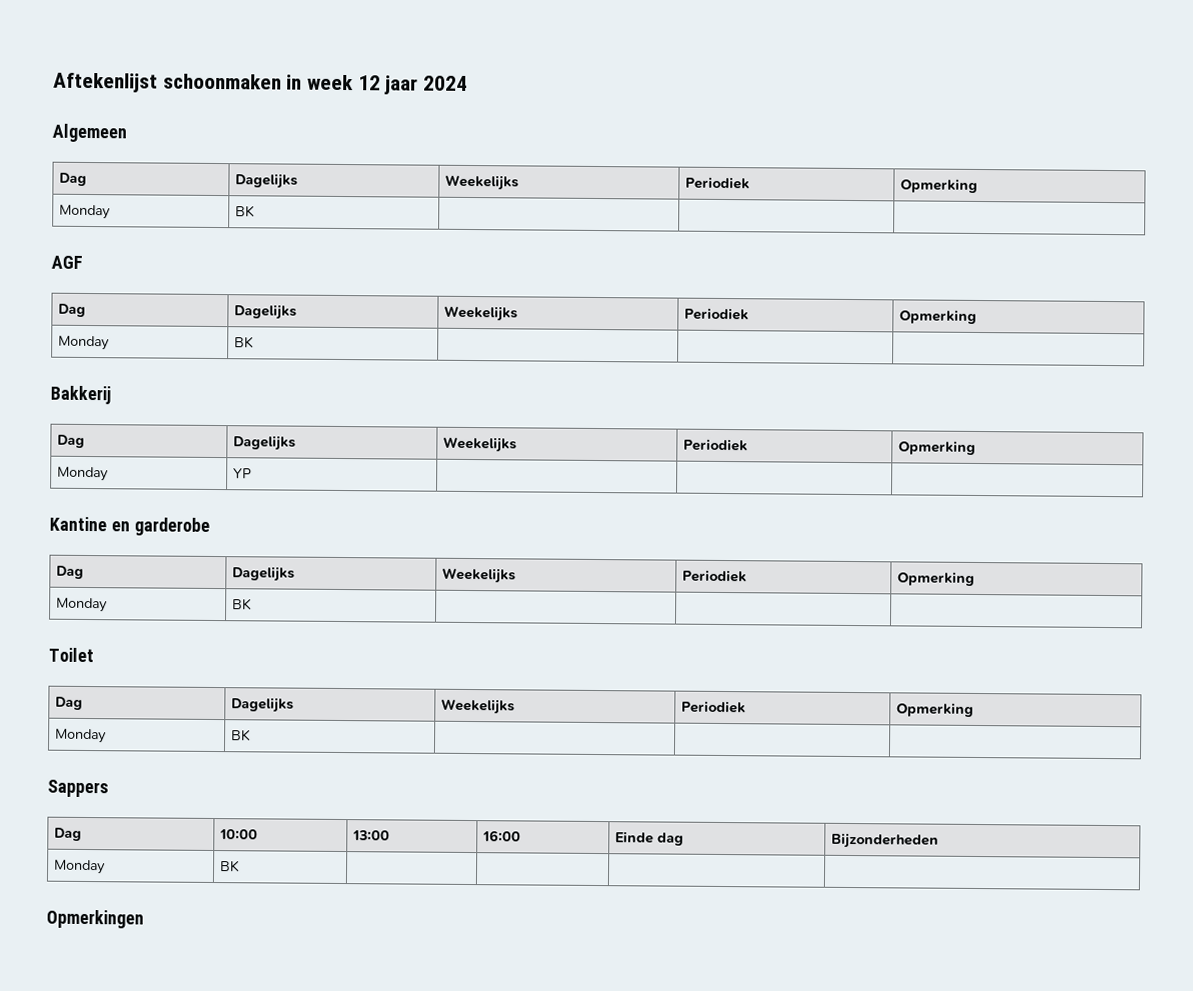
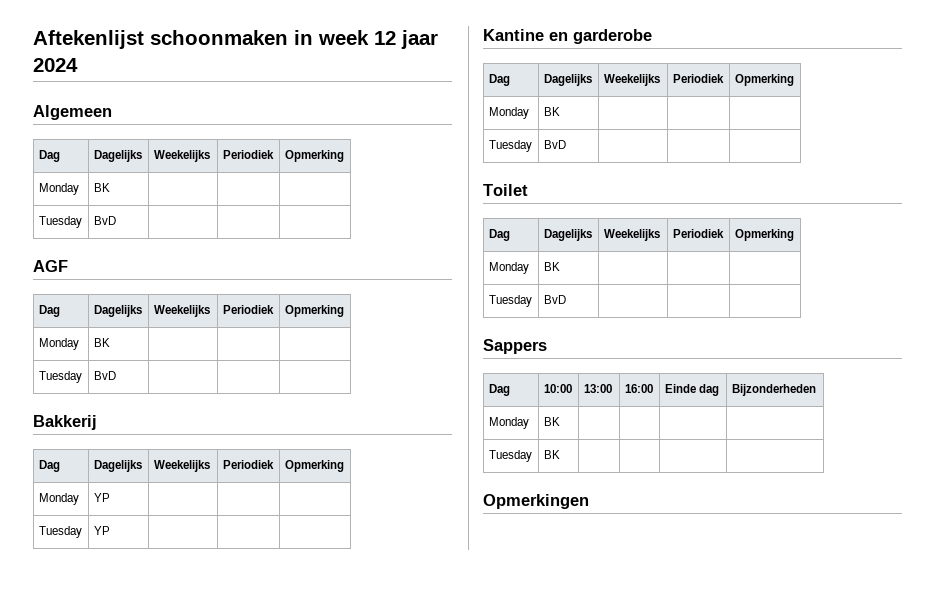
(255, 211) none -> [38,216,82,228] [93,216,116,225] // Tuesday | BvD | | |
(254, 342) none -> [38,371,82,383] [93,371,116,380] // Tuesday | BvD | | |
(252, 473) none -> [38,526,82,538] [93,526,110,535] // Tuesday | YP | | |
(252, 604) none -> [488,140,532,152] [543,140,566,149] // Tuesday | BvD | | |
(251, 735) none -> [488,295,532,307] [543,295,566,304] // Tuesday | BvD | | |
(240, 866) none -> [488,450,532,462] [543,450,560,459] // Tuesday | BK | | | |

